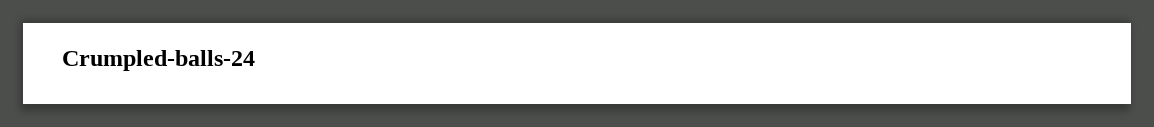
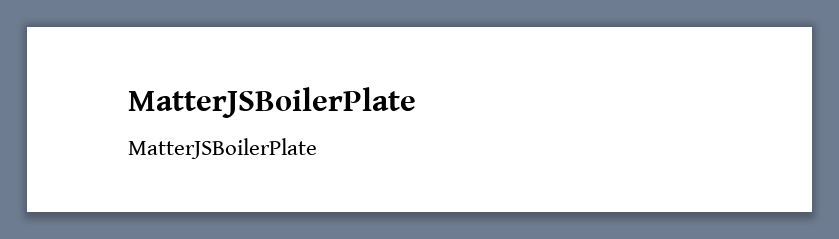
[62,50,255,71] Crumpled-balls-24 -> [128,87,416,118] [128,138,317,159] MatterJSBoilerPlate // MatterJSBoilerPlate

